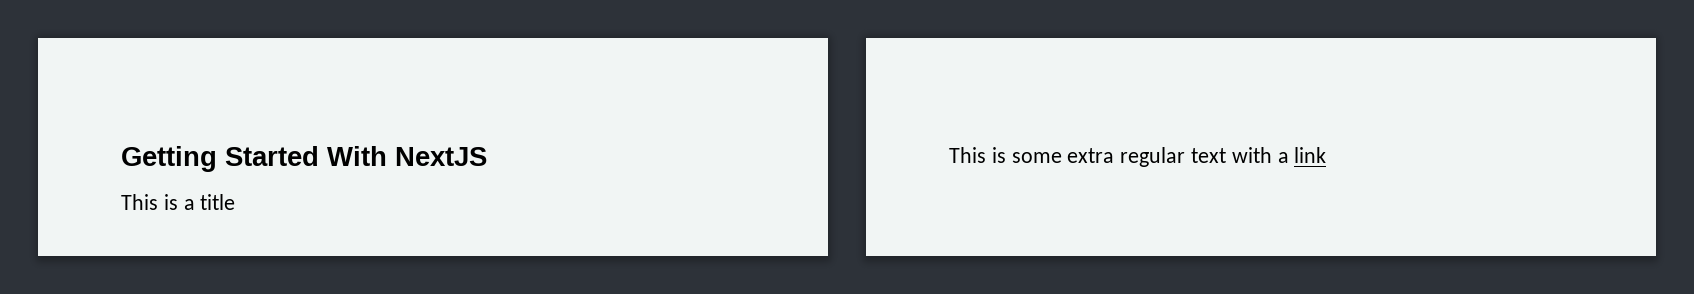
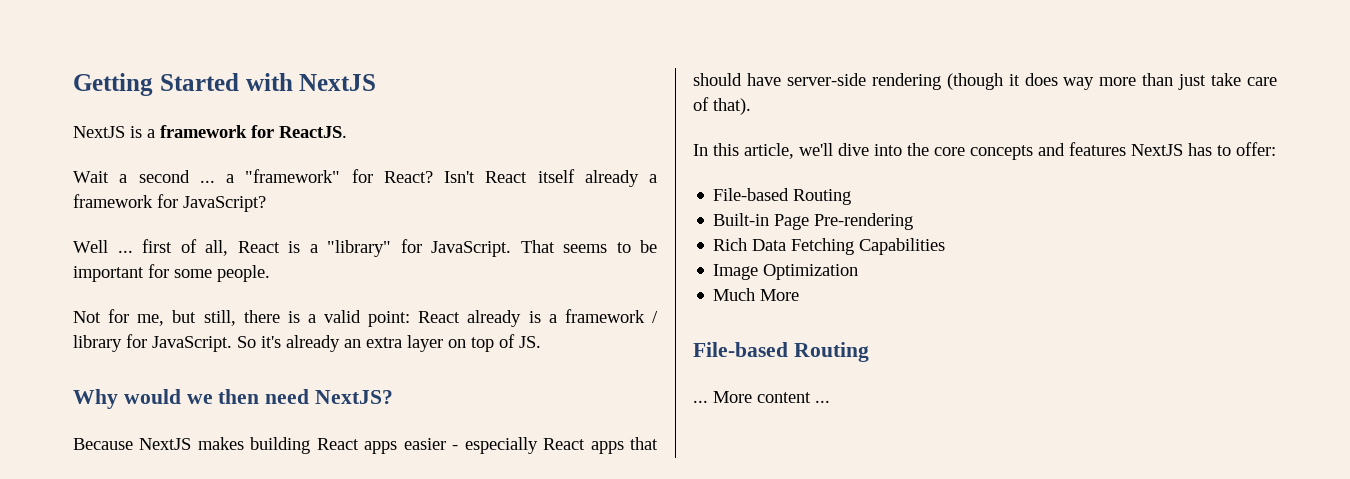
[327,146,387,166] With -> [245,73,293,91] with
[121,194,236,210] [949,147,1327,167] This is a title // This is some extra regular text with a link -> [73,125,347,138] [73,169,657,187] [73,194,266,212] [73,239,657,257] [73,264,270,282] [73,309,658,327] [73,334,541,352] [73,389,394,409] [73,437,658,454] [693,73,1277,90] [693,97,751,115] [693,142,1276,160] [713,188,852,205] [713,213,914,230] [713,238,946,255] [713,264,859,280] [713,288,800,301] [693,342,869,362] [693,391,830,403] NextJS is a framework for ReactJS. // Wait a second ... a "framework" for React? Isn't React itself already a framework for JavaScript? // Well ... first of all, React is a "library" for JavaScript. That seems to be important for some people. // Not for me, but still, there is a valid point: React already is a framework / library for JavaScript. So it's already an extra layer on top of JS. // Why would we then need NextJS? // Because NextJS makes building React apps easier - especially React apps that should have server-side rendering (though it does way more than just take care of that). // In this article, we'll dive into the core concepts and features NextJS has to offer: // File-based Routing // Built-in Page Pre-rendering // Rich Data Fetching Capabilities // Image Optimization // Much More // File-based Routing // ... More content ...

